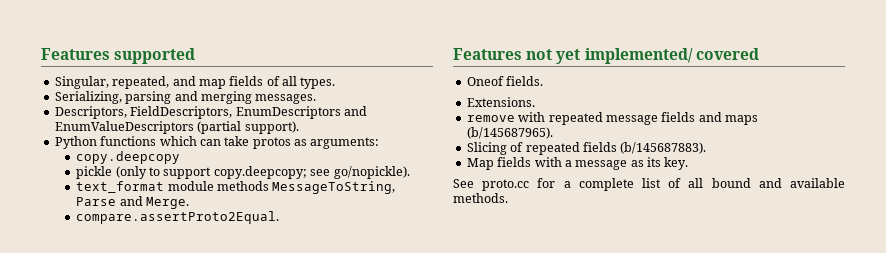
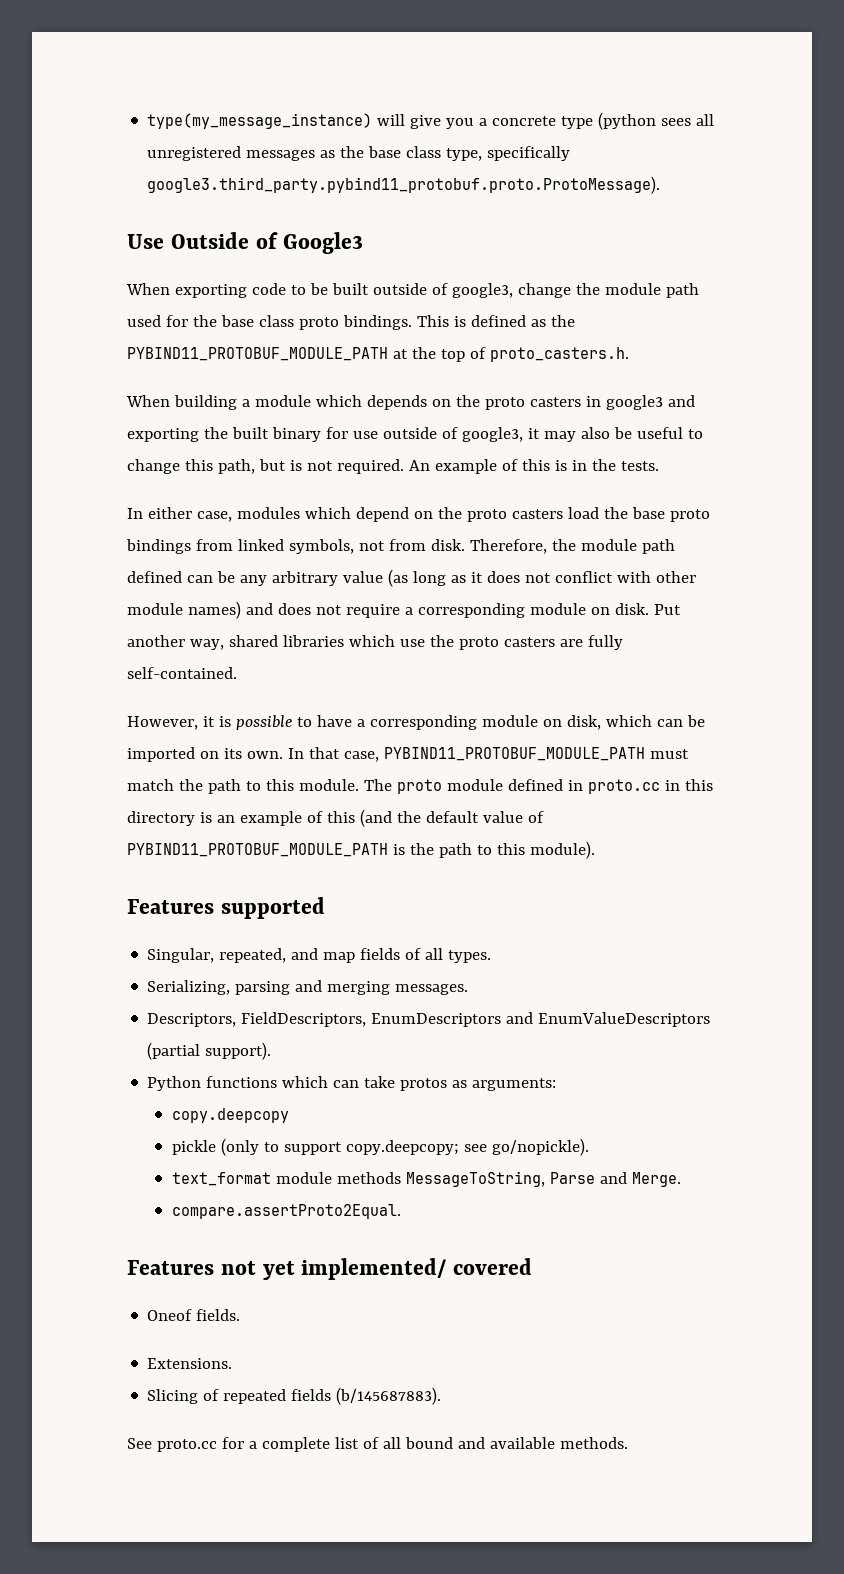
(41, 54) none -> [147,112,715,130] [147,146,571,161] [147,176,661,194] [127,232,364,254] [126,283,699,298] [127,315,575,330] [127,347,629,362] [126,395,695,410] [127,427,703,442] [127,459,659,474] [127,507,710,522] [126,539,675,554] [127,569,696,587] [127,601,681,619] [127,635,623,650] [127,667,237,679] [127,715,705,730] [127,747,689,762] [127,779,713,794] [127,809,544,827] [127,841,595,859] type(my_message_instance) will give you a concrete type (python sees all unregistered messages as the base class type, specifically google3.third_party.pybind11_protobuf.proto.ProtoMessage). // Use Outside of Google3 // When exporting code to be built outside of google3, change the module path used for the base class proto bindings. This is defined as the PYBIND11_PROTOBUF_MODULE_PATH at the top of proto_casters.h. // When building a module which depends on the proto casters in google3 and exporting the built binary for use outside of google3, it may also be useful to change this path, but is not required. An example of this is in the tests. // In either case, modules which depend on the proto casters load the base proto bindings from linked symbols, not from disk. Therefore, the module path defined can be any arbitrary value (as long as it does not conflict with other module names) and does not require a corresponding module on disk. Put another way, shared libraries which use the proto casters are fully self-contained. // However, it is possible to have a corresponding module on disk, which can be imported on its own. In that case, PYBIND11_PROTOBUF_MODULE_PATH must match the path to this module. The proto module defined in proto.cc in this directory is an example of this (and the default value of PYBIND11_PROTOBUF_MODULE_PATH is the path to this module). //
[466,112,758,125] [466,127,553,139] // remove with repeated message fields and maps (b/145687965). -> (233, 1363) none
[466,157,689,170] // Map fields with a message as its key. -> (442, 1396) none

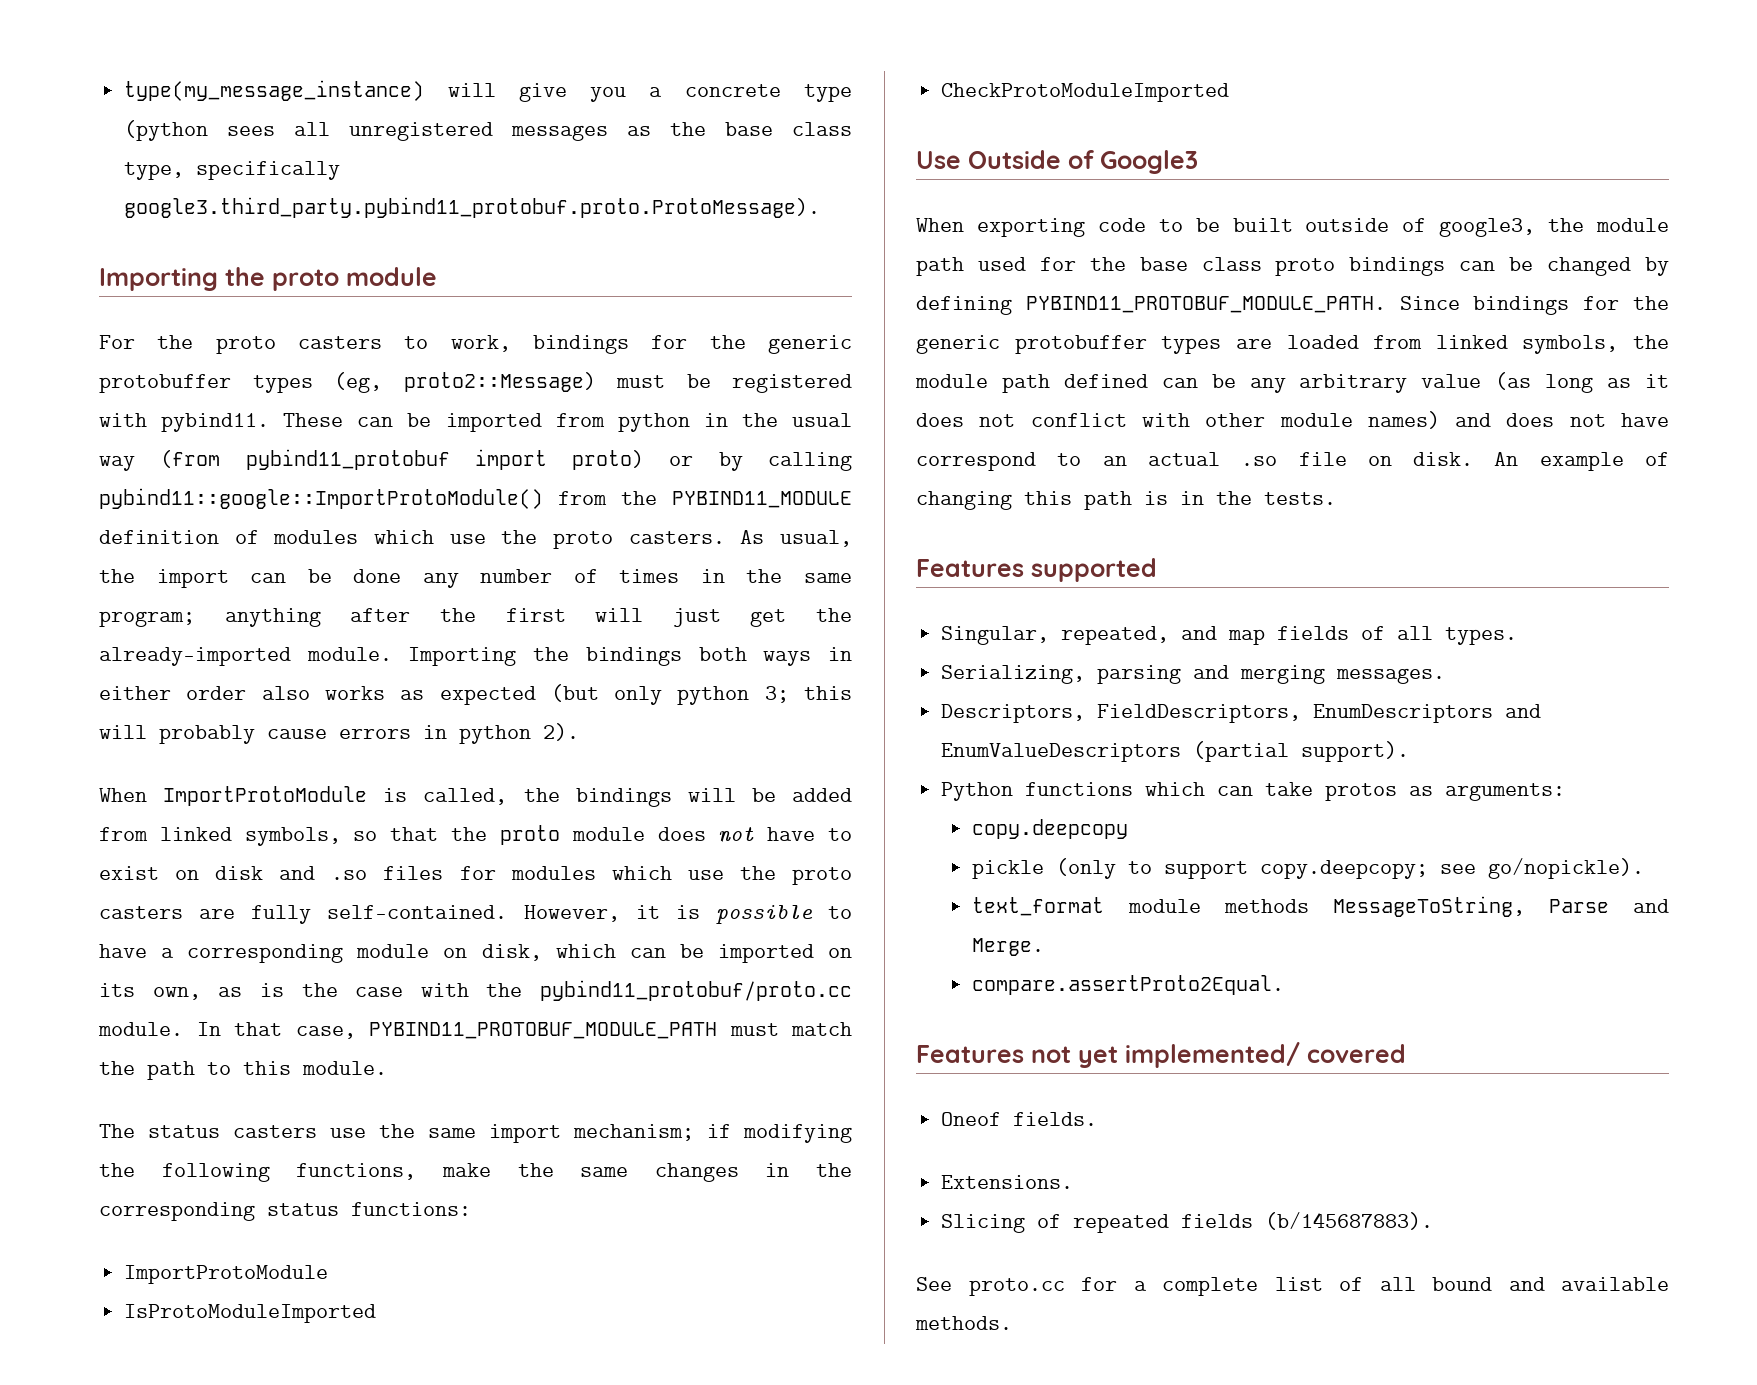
(661, 185) none -> [99,267,437,291] [99,335,853,354] [99,372,852,393] [99,413,853,432] [99,449,853,471] [99,488,852,509] [99,530,852,549] [99,569,852,588] [99,608,852,627] [99,647,852,666] [99,684,852,705] [99,723,579,744] [99,786,852,807] [99,825,853,846] [99,866,852,885] [99,905,852,924] [99,944,853,963] [99,980,852,1001] [98,1022,852,1039] [99,1061,387,1080] [99,1124,852,1143] [99,1163,852,1182] [99,1202,471,1221] [124,1265,329,1284] [124,1304,377,1323] [941,83,1230,102] // Importing the proto module // For the proto casters to work, bindings for the generic protobuffer types (eg, proto2::Message) must be registered with pybind11. These can be imported from python in the usual way (from pybind11_protobuf import proto) or by calling pybind11::google::ImportProtoModule() from the PYBIND11_MODULE definition of modules which use the proto casters. As usual, the import can be done any number of times in the same program; anything after the first will just get the already-imported module. Importing the bindings both ways in either order also works as expected (but only python 3; this will probably cause errors in python 2). // When ImportProtoModule is called, the bindings will be added from linked symbols, so that the proto module does not have to exist on disk and .so files for modules which use the proto casters are fully self-contained. However, it is possible to have a corresponding module on disk, which can be imported on its own, as is the case with the pybind11_protobuf/proto.cc module. In that case, PYBIND11_PROTOBUF_MODULE_PATH must match the path to this module. // The status casters use the same import mechanism; if modifying the following functions, make the same changes in the corresponding status functions: // ImportProtoModule // IsProtoModuleImported // CheckProtoModuleImported
[517,283,571,298] change -> (1536, 227) none
[342,315,575,330] [127,347,629,362] [126,395,695,410] [127,427,703,442] [127,459,659,474] [127,507,710,522] [126,539,547,554] bindings. This is defined as the PYBIND11_PROTOBUF_MODULE_PATH at the top of proto_casters.h. // When building a module which depends on the proto casters in google3 and exporting the built binary for use outside of google3, it may also be useful to change this path, but is not required. An example of this is in the tests. // In either case, modules which depend on the proto casters load the base proto bindings from linked symbols, not from disk. Therefore, -> [1349,257,1669,276] [916,296,1669,315] [916,335,1619,354] bindings can be changed by defining PYBIND11_PROTOBUF_MODULE_PATH. Since bindings for the generic protobuffer types are loaded from linked symbols,
[345,603,681,618] [127,635,623,650] [127,667,237,679] [127,715,705,730] [127,747,689,762] [127,779,713,794] [127,809,544,827] [127,841,595,859] require a corresponding module on disk. Put another way, shared libraries which use the proto casters are fully self-contained. // However, it is possible to have a corresponding module on disk, which can be imported on its own. In that case, PYBIND11_PROTOBUF_MODULE_PATH must match the path to this module. The proto module defined in proto.cc in this directory is an example of this (and the default value of PYBIND11_PROTOBUF_MODULE_PATH is the path to this module). -> [1620,413,1669,427] [916,452,1669,471] [916,491,1336,510] have correspond to an actual .so file on disk. An example of changing this path is in the tests.

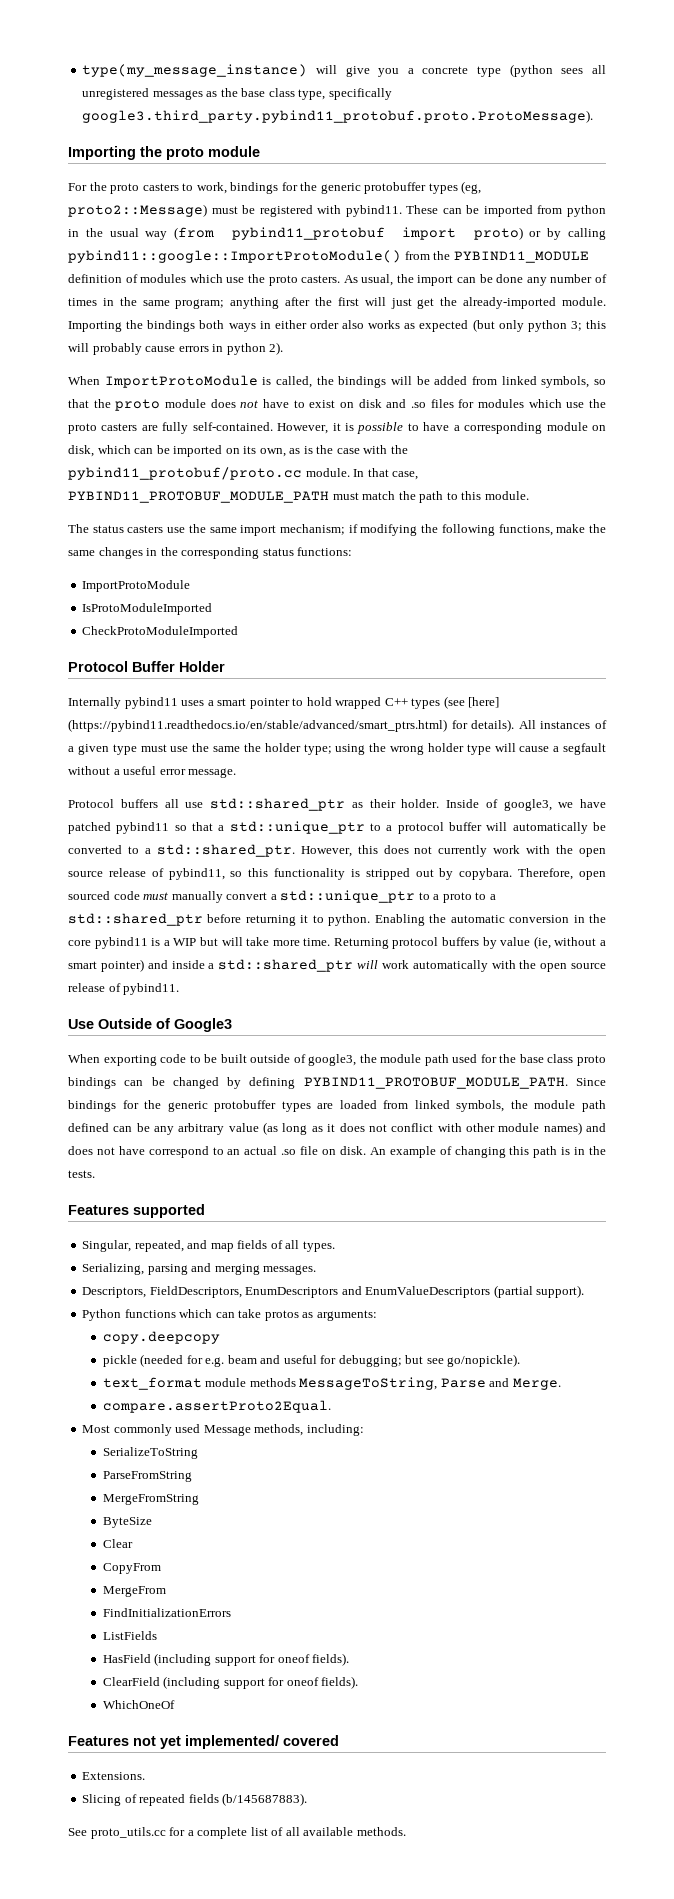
(1230, 92) none -> [68,661,225,672] [68,696,500,709] [68,719,608,732] [68,743,606,755] [68,766,237,778] [68,798,606,811] [68,821,606,834] [68,844,607,857] [68,868,607,880] [68,890,496,903] [68,913,606,926] [68,936,606,949] [68,959,606,972] [68,983,180,995] // Protocol Buffer Holder // Internally pybind11 uses a smart pointer to hold wrapped C++ types (see [here] (https://pybind11.readthedocs.io/en/stable/advanced/smart_ptrs.html) for details). All instances of a given type must use the same the holder type; using the wrong holder type will cause a segfault without a useful error message. // Protocol buffers all use std::shared_ptr as their holder. Inside of google3, we have patched pybind11 so that a std::unique_ptr to a protocol buffer will automatically be converted to a std::shared_ptr. However, this does not currently work with the open source release of pybind11, so this functionality is stripped out by copybara. Therefore, open sourced code must manually convert a std::unique_ptr to a proto to a std::shared_ptr before returning it to python. Enabling the automatic conversion in the core pybind11 is a WIP but will take more time. Returning protocol buffers by value (ie, without a smart pointer) and inside a std::shared_ptr will work automatically with the open source release of pybind11.
[1056,858,1429,879] (only to support copy.deepcopy; -> [140,1354,424,1367] (needed for e.g. beam and useful for debugging; but
(1285, 985) none -> [82,1424,364,1436] [102,1447,198,1459] [102,1471,192,1482] [102,1494,199,1505] [102,1517,152,1528] [102,1539,133,1548] [102,1563,161,1574] [102,1586,166,1597] [102,1608,231,1617] [102,1631,157,1640] [102,1653,350,1666] [102,1676,359,1689] [102,1700,175,1709] // Most commonly used Message methods, including: // SerializeToString // ParseFromString // MergeFromString // ByteSize // Clear // CopyFrom // MergeFrom // FindInitializationErrors // ListFields // HasField (including support for oneof fields). // ClearField (including support for oneof fields). // WhichOneOf
[941,1112,1098,1126] // Oneof fields. -> (339, 1740) none
[968,1278,1065,1296] proto.cc -> [90,1827,166,1839] proto_utils.cc
[1432,1277,1545,1291] bound and -> (300, 1831) none

